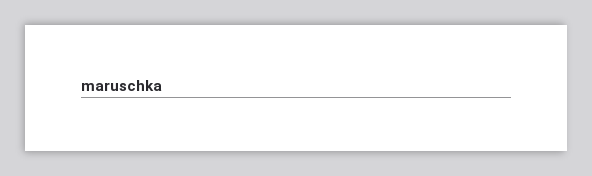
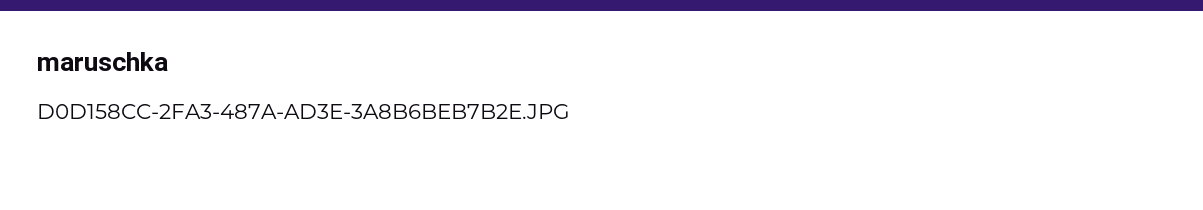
(162, 85) none -> [37,104,570,119] // D0D158CC-2FA3-487A-AD3E-3A8B6BEB7B2E.JPG

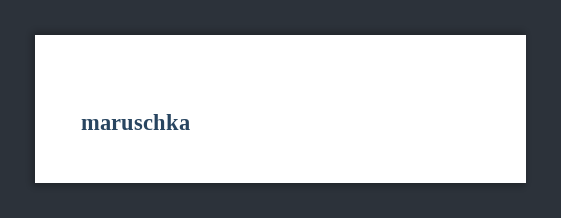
[37,104,570,119] // D0D158CC-2FA3-487A-AD3E-3A8B6BEB7B2E.JPG -> (190, 122) none

